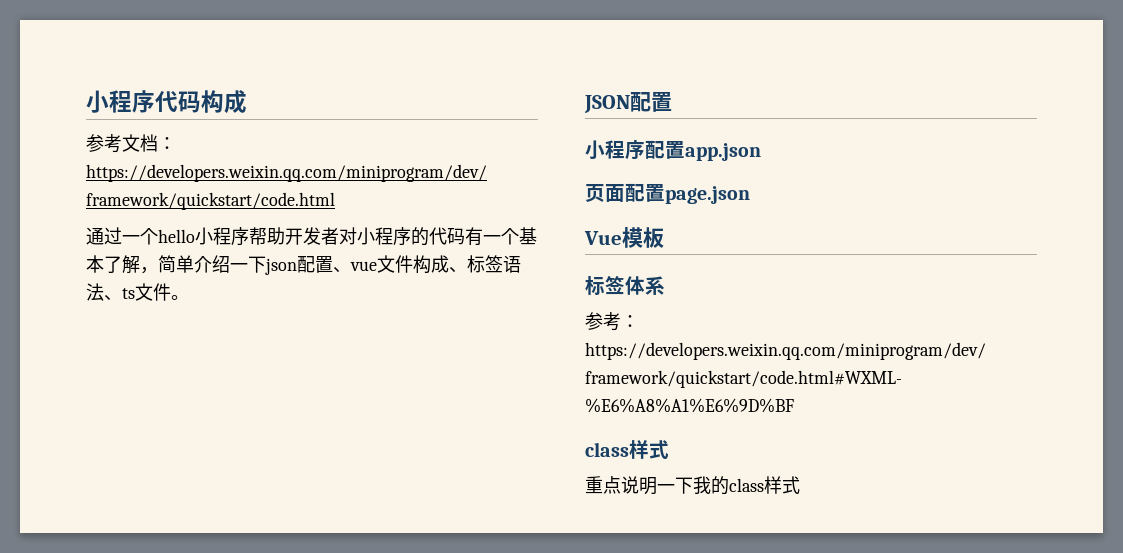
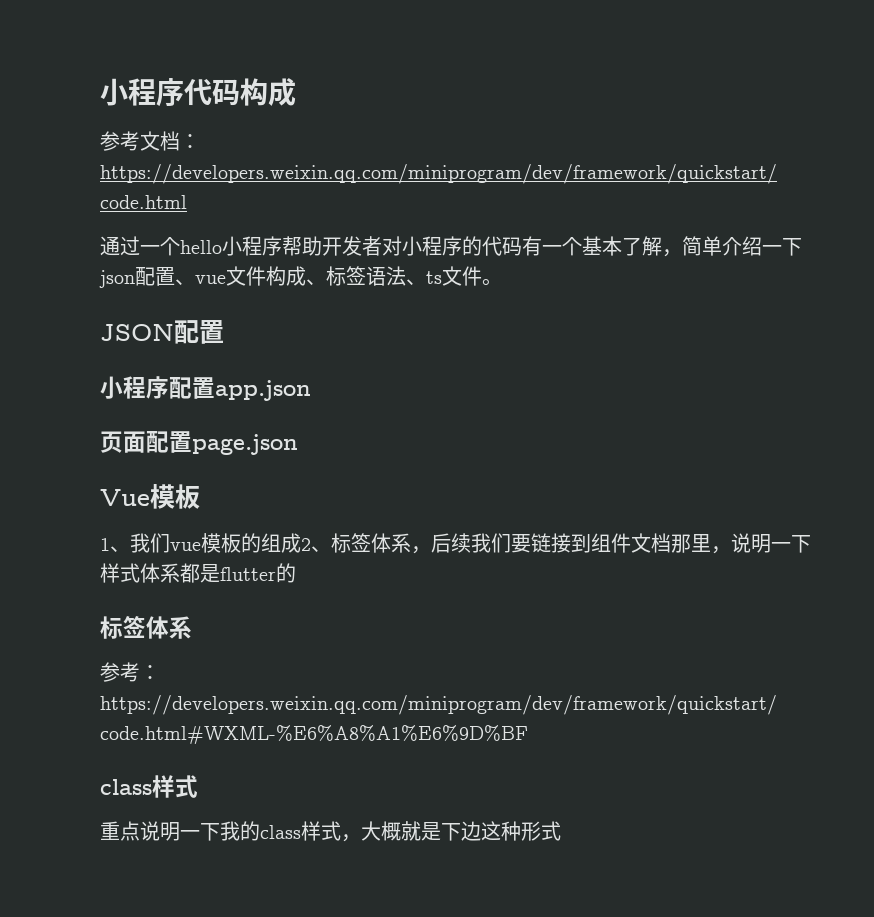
(664, 237) none -> [100,533,811,554] [100,563,296,583] // 1、我们vue模板的组成2、标签体系，后续我们要链接到组件文档那里，说明一下样式体系都是flutter的
(800, 485) none -> [341,821,561,842] ，大概就是下边这种形式

